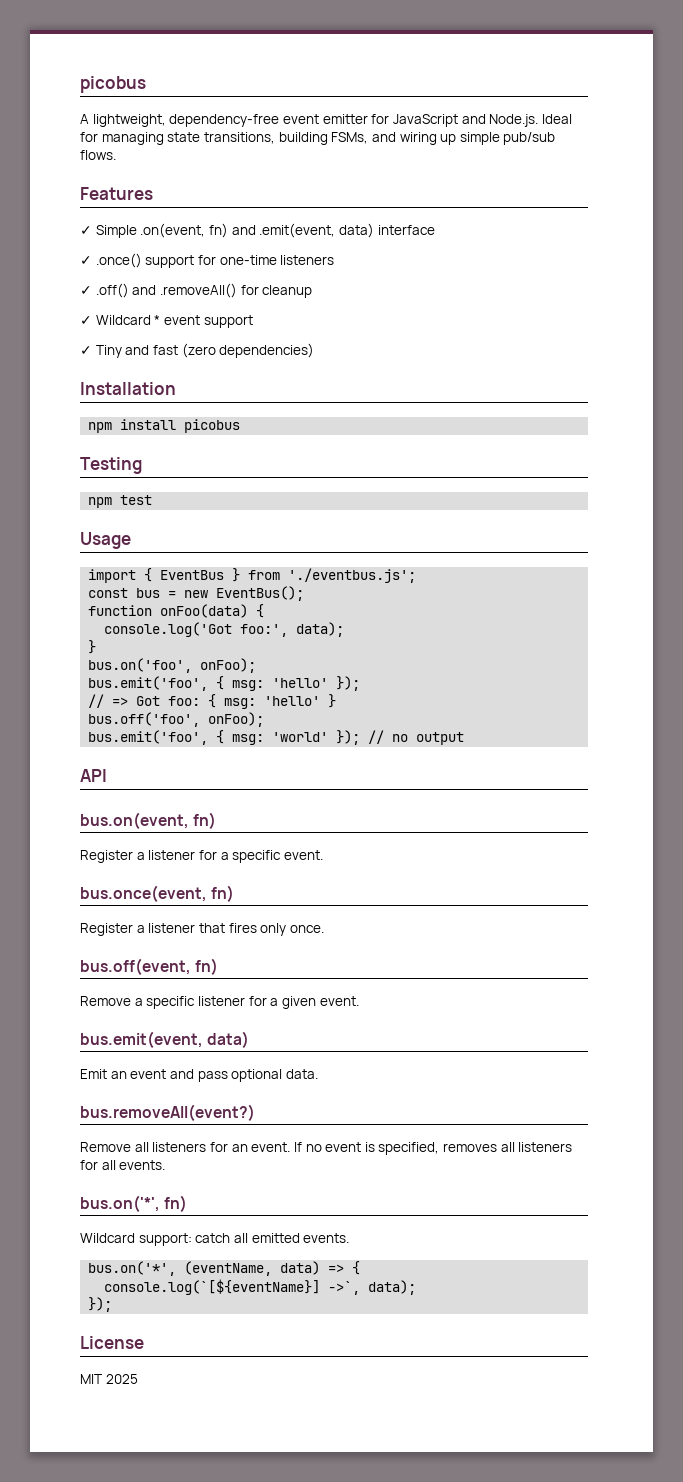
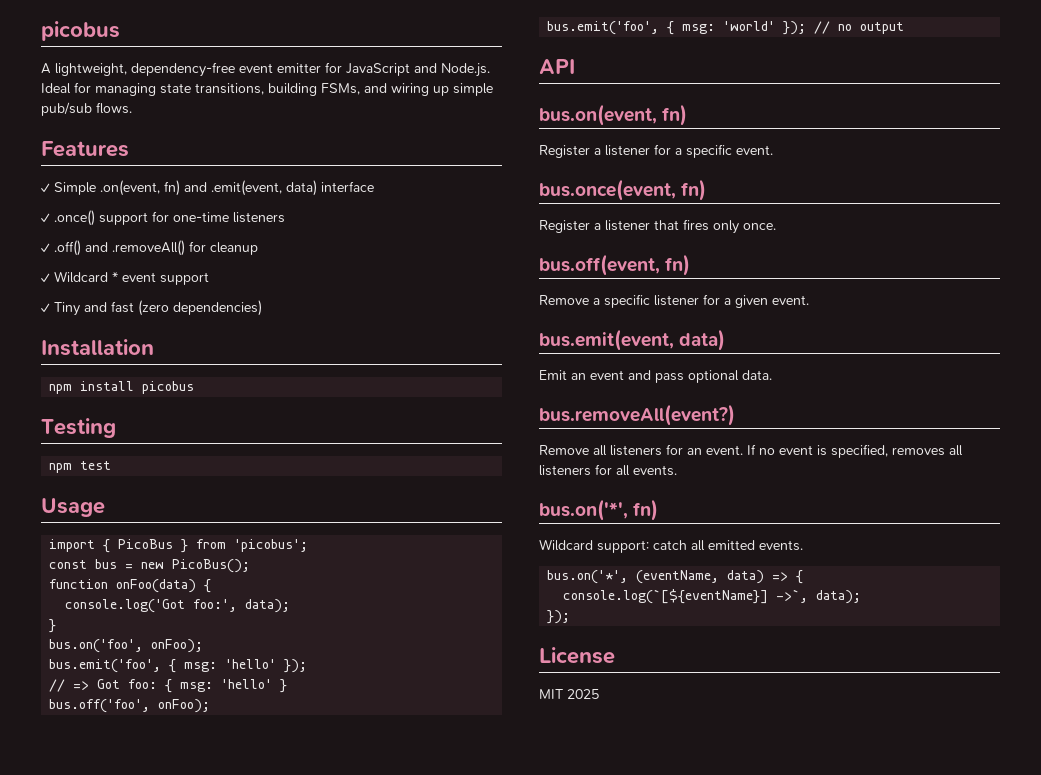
[160,570,225,580] EventBus -> [118,539,174,549] PicoBus
[288,568,417,583] './eventbus.js'; -> [234,539,309,552] 'picobus';
[216,586,305,601] EventBus(); -> [172,559,251,573] PicoBus();

